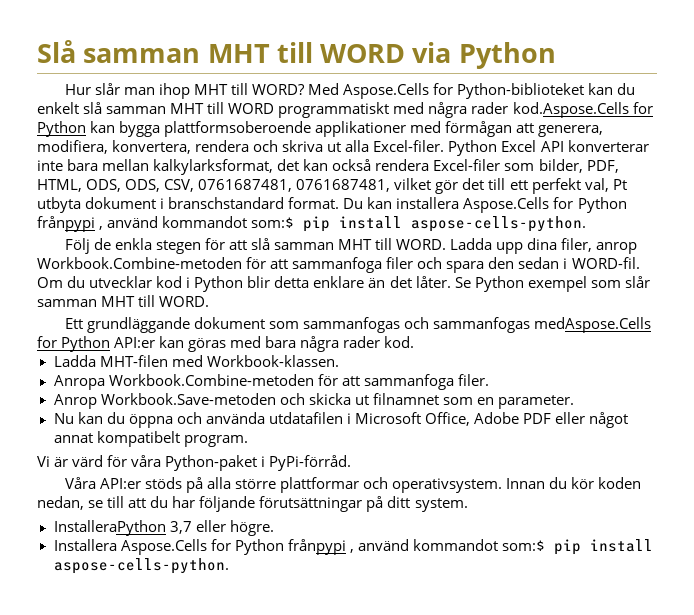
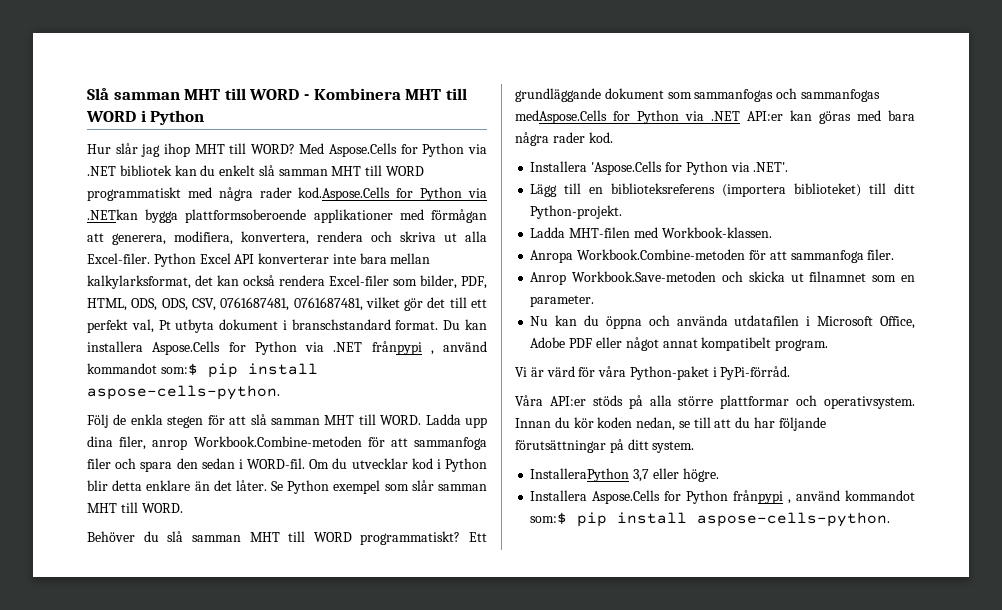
[412,42,452,63] via -> [303,88,467,100] [86,110,146,122] - Kombinera MHT till WORD i
[123,87,155,95] man -> [141,144,161,157] jag
[457,83,585,99] Python-biblioteket -> [422,143,487,157] [87,165,172,176] Python via .NET bibliotek
[90,121,116,133] kan -> [467,188,487,198] [87,209,138,220] via .NETkan
(627, 205) none -> [305,342,363,352] via .NET
(210, 301) none -> [87,531,461,545] Behöver du slå samman MHT till WORD programmatiskt?
(111, 344) none -> [685,111,740,121] via .NET
(415, 342) none -> [530,161,789,175] [530,183,915,197] [530,205,623,219] // Installera 'Aspose.Cells for Python via .NET'. // Lägg till en biblioteksreferens (importera biblioteket) till ditt Python-projekt.

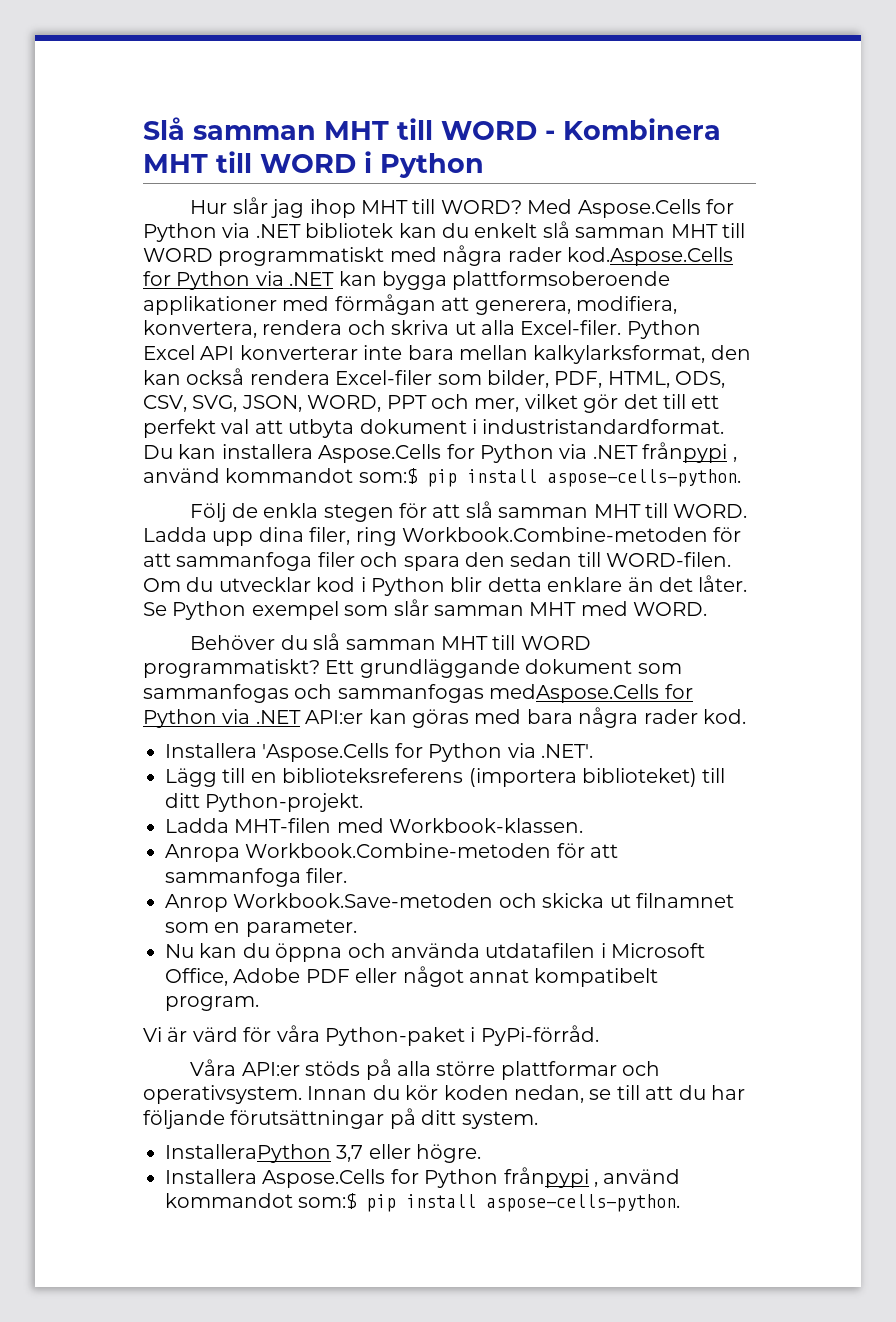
[87,209,138,220] .NETkan -> [289,271,377,286] .NET kan
[195,275,213,286] det -> [710,345,751,360] den
[161,297,363,311] ODS, CSV, 0761687481, 0761687481, -> [143,394,520,412] CSV, SVG, JSON, WORD, PPT och mer,
[131,319,171,333] val, Pt -> [221,419,283,434] val att
[291,319,439,330] branschstandard format. -> [482,419,725,434] industristandardformat.
[152,439,188,450] anrop -> [355,527,397,546] ring
[238,458,305,469] i WORD-fil. -> [577,552,732,567] till WORD-filen.
[120,502,138,513] till -> [580,601,628,616] med

